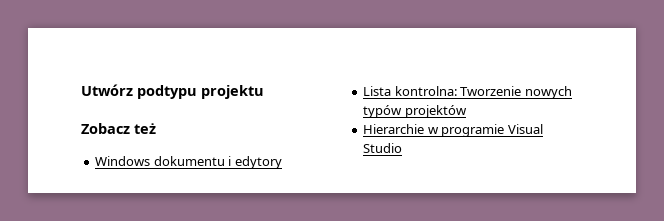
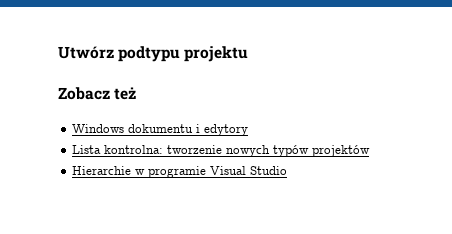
[460,86,522,96] Tworzenie -> [167,145,223,154] tworzenie

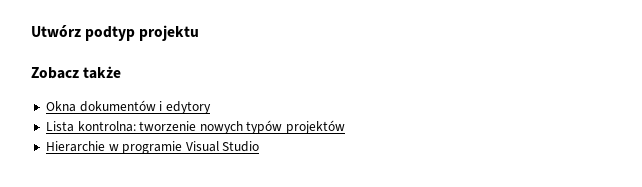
[118,46,181,62] podtypu -> [85,26,136,41] podtyp
[114,87,137,100] [72,124,194,133] też // Windows dokumentu -> [83,66,122,79] [45,100,156,112] także // Okna dokumentów

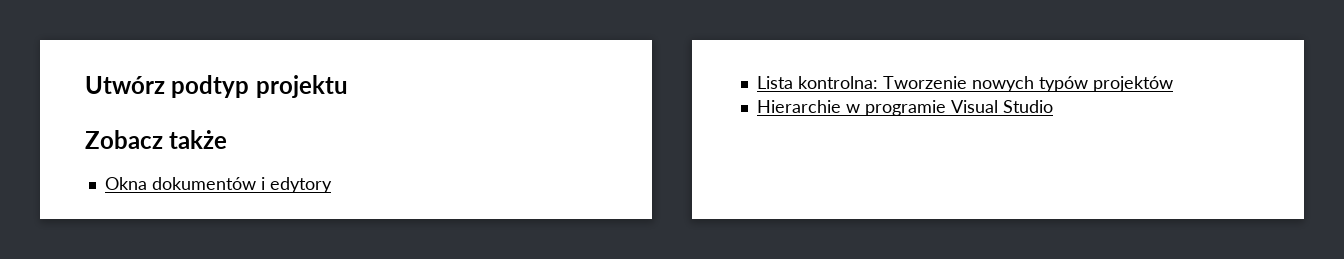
[139,121,197,131] tworzenie -> [882,76,967,89] Tworzenie

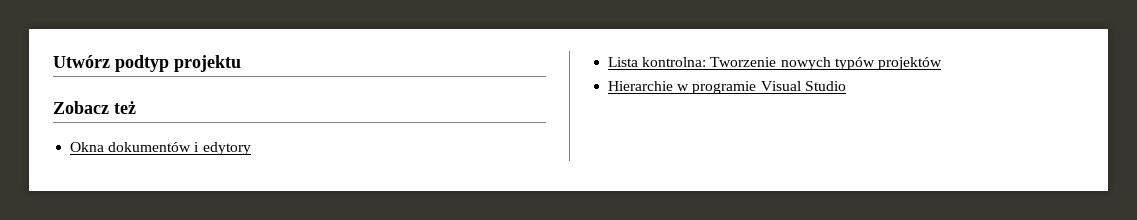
[169,130,228,149] także -> [114,101,136,114] też

